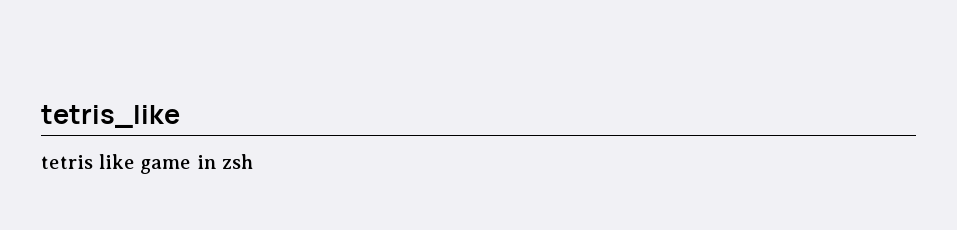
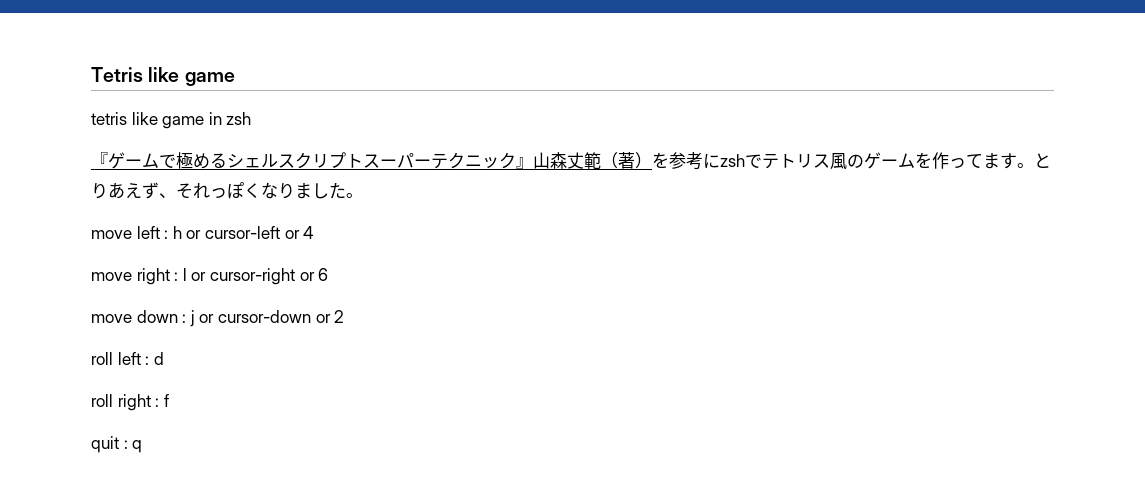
[41,105,180,128] tetris_like -> [91,67,235,86] Tetris like game
(254, 161) none -> [91,152,1051,170] [91,182,363,199] [91,226,315,239] [91,268,329,285] [91,310,345,327] [91,352,164,365] [91,394,169,411] [91,436,143,453] // 『ゲームで極めるシェルスクリプトスーパーテクニック』山森丈範（著）を参考にzshでテトリス風のゲームを作ってます。とりあえず、それっぽくなりました。 // move left : h or cursor-left or 4 // move right : l or cursor-right or 6 // move down : j or cursor-down or 2 // roll left : d // roll right : f // quit : q

